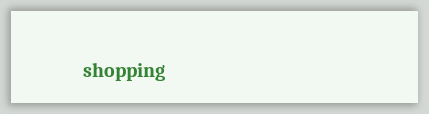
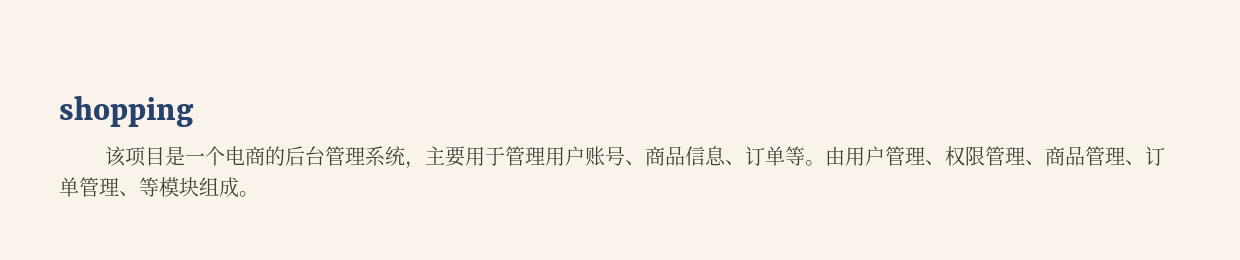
(165, 71) none -> [104,146,1165,169] [59,177,259,198] // 该项目是一个电商的后台管理系统，主要用于管理用户账号、商品信息、订单等。由用户管理、权限管理、商品管理、订单管理、等模块组成。

